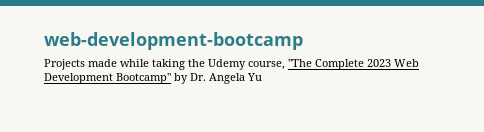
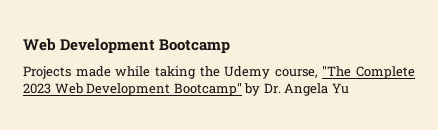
[44,32,303,50] web-development-bootcamp -> [23,38,231,54] Web Development Bootcamp

